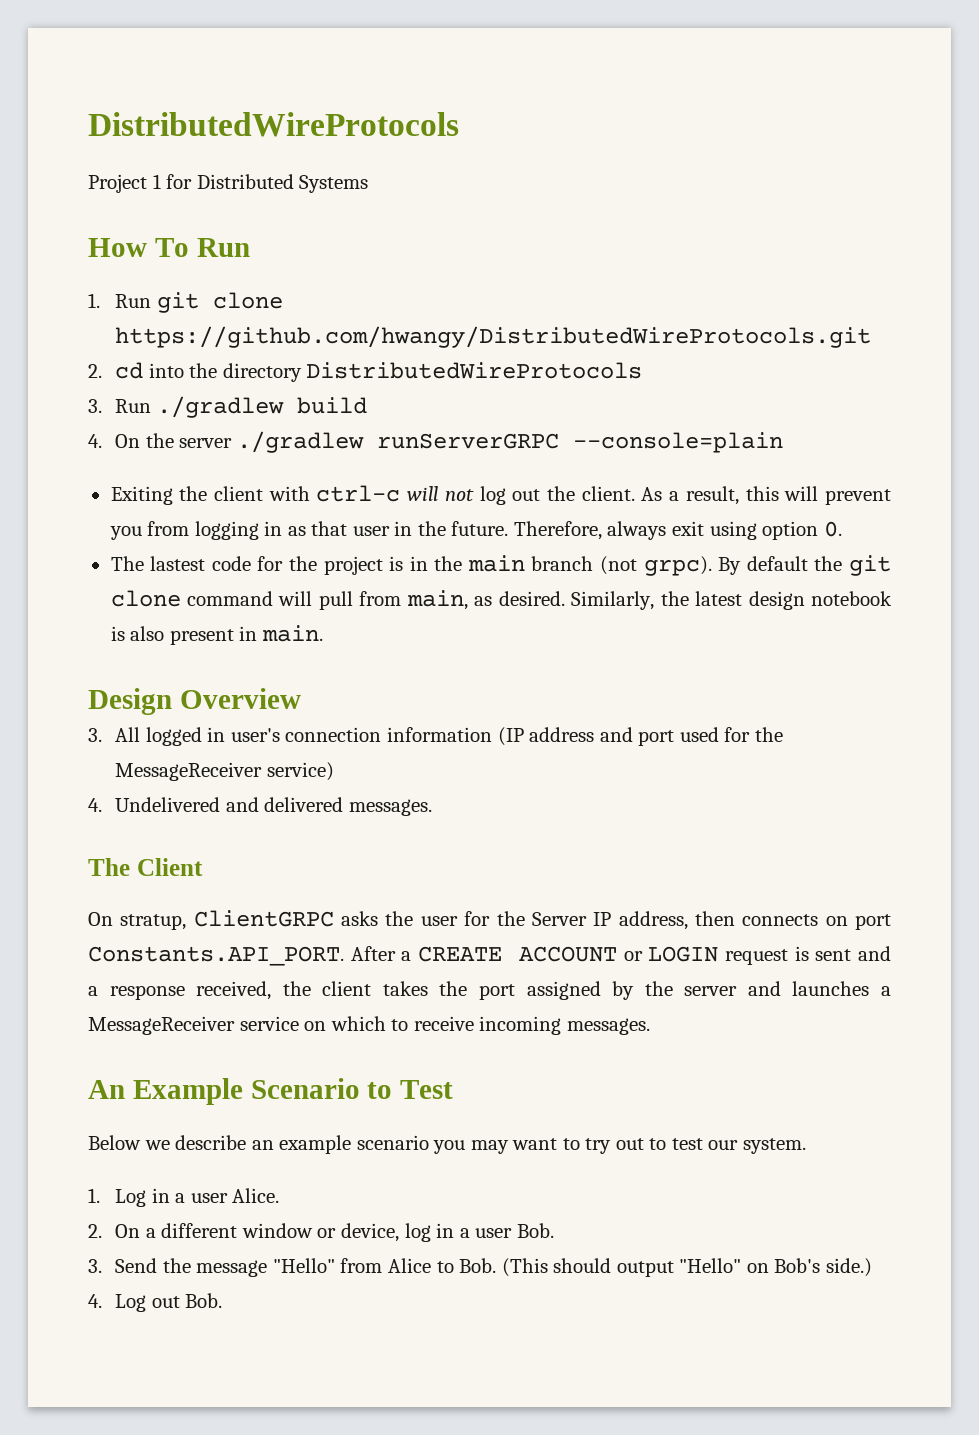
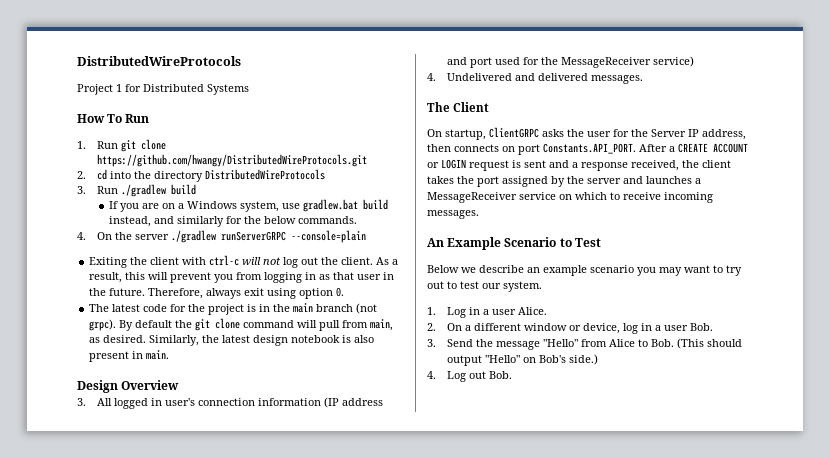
(367, 405) none -> [108,199,388,212] [108,216,357,227] // If you are on a Windows system, use gradlew.bat build instead, and similarly for the below commands.
[150,556,206,571] lastest -> [112,304,141,312] latest
[120,914,187,930] stratup, -> [445,129,486,140] startup,

